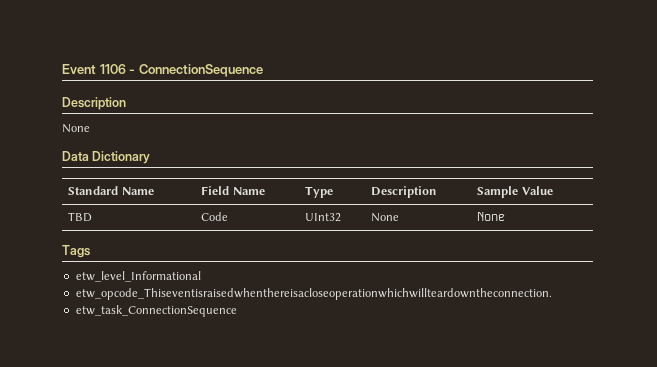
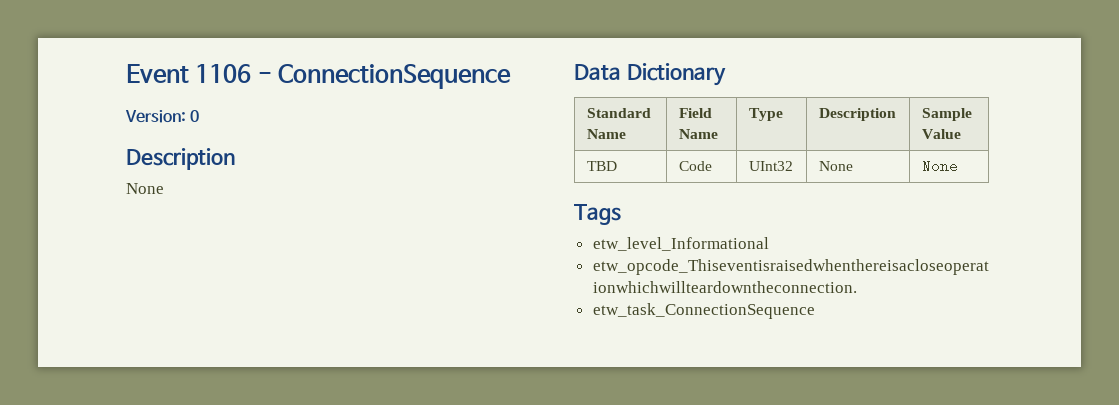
(263, 70) none -> [125,110,200,123] // Version: 0

